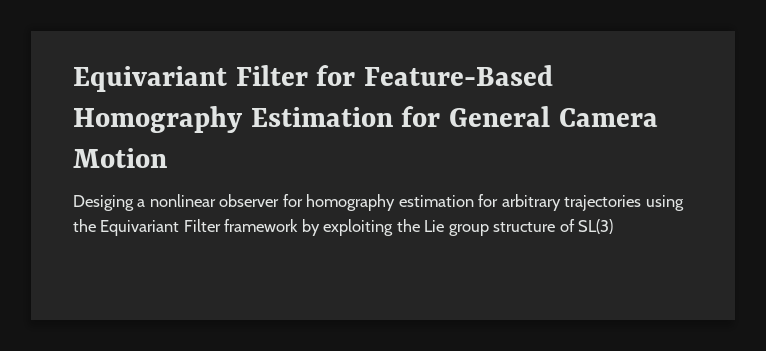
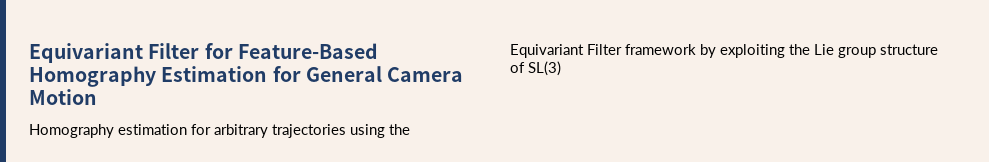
[73,194,396,211] Desiging a nonlinear observer for homography -> [29,124,114,138] Homography

